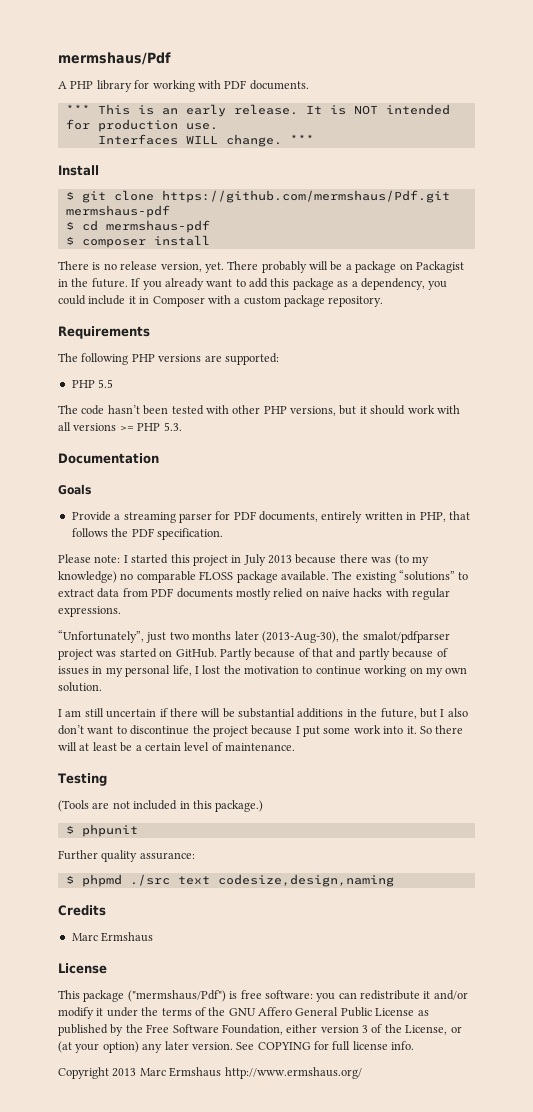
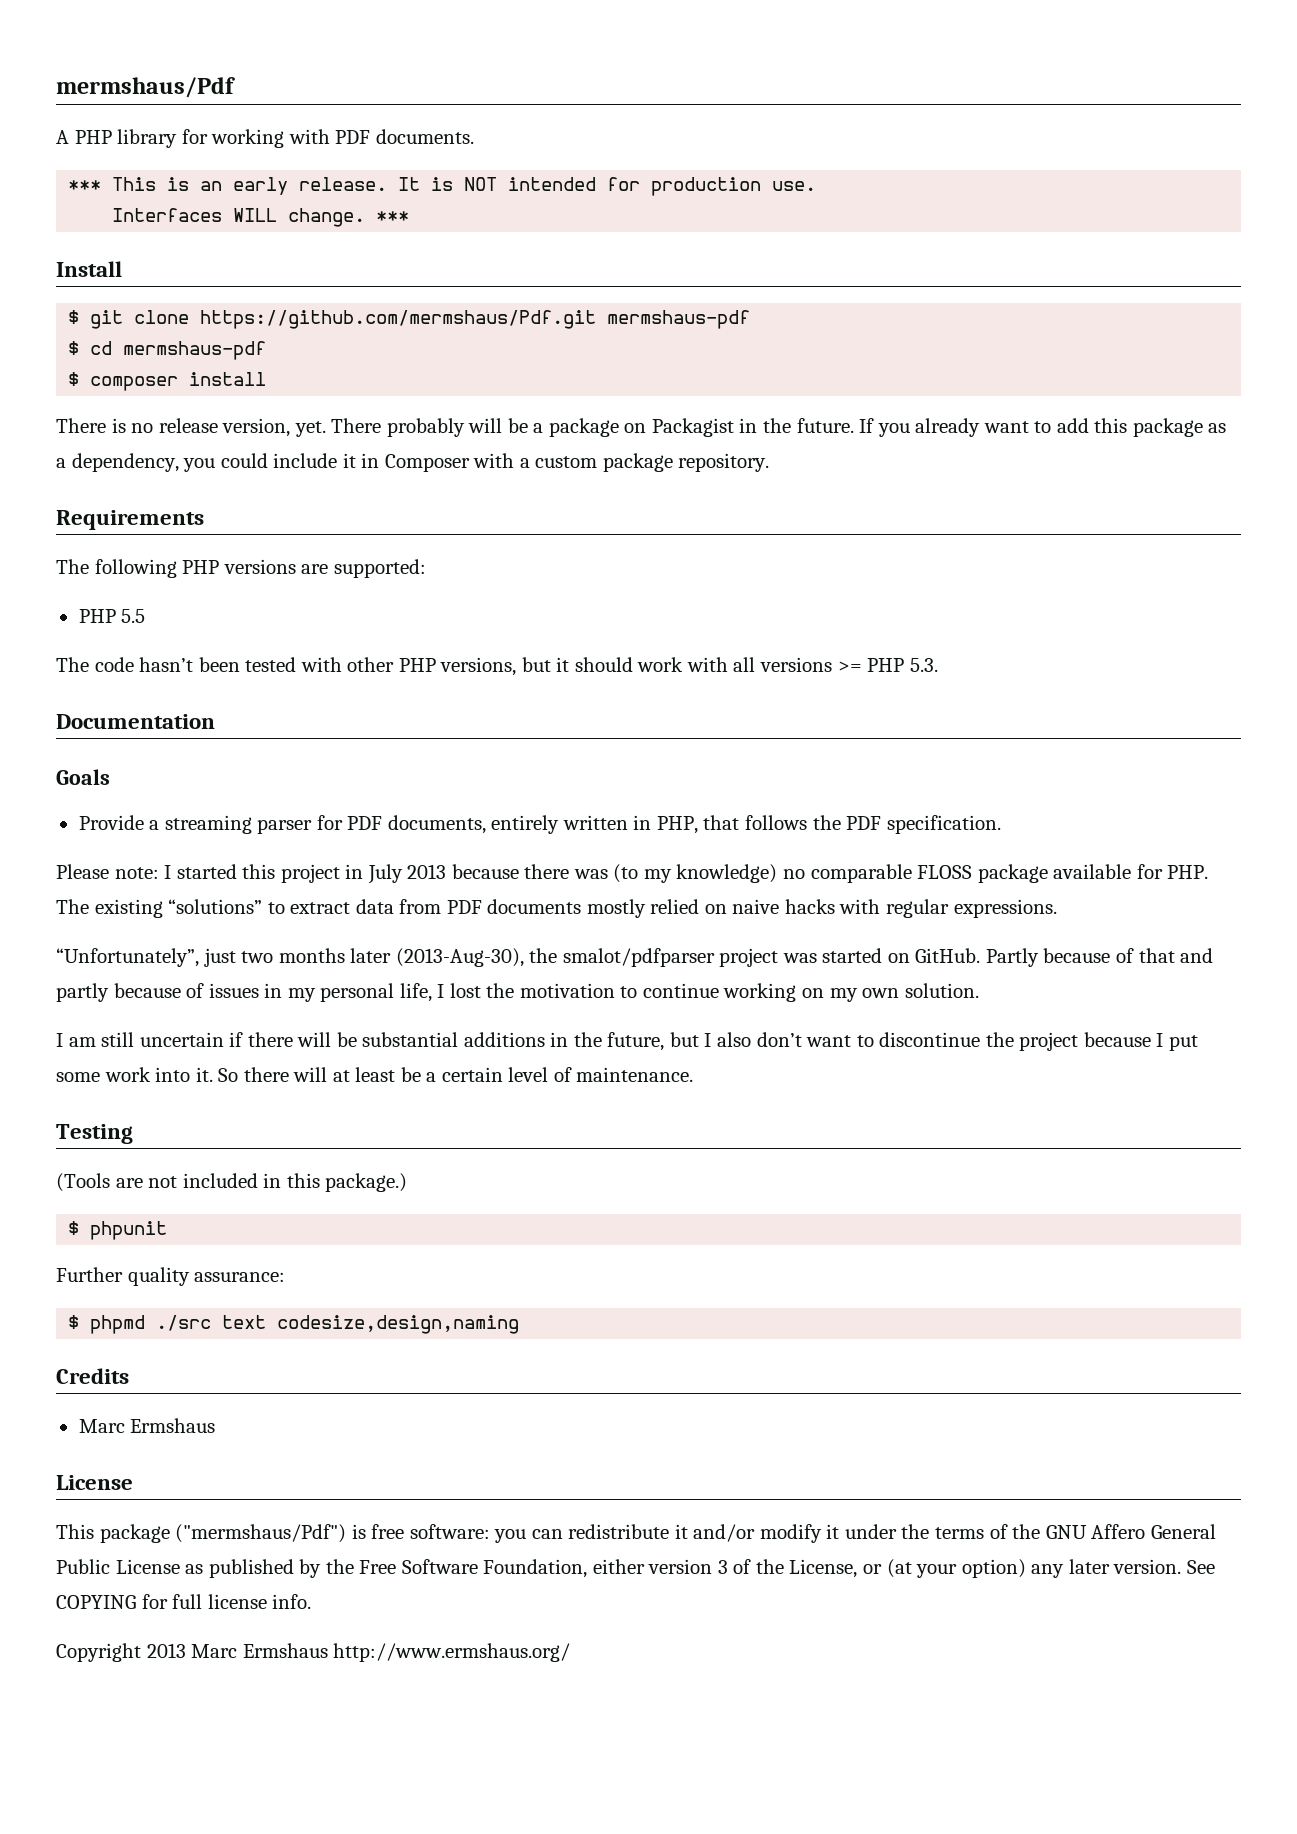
[280,571,329,581] available. -> [1053,864,1209,879] available for PHP.

